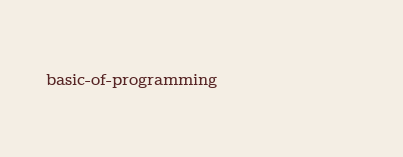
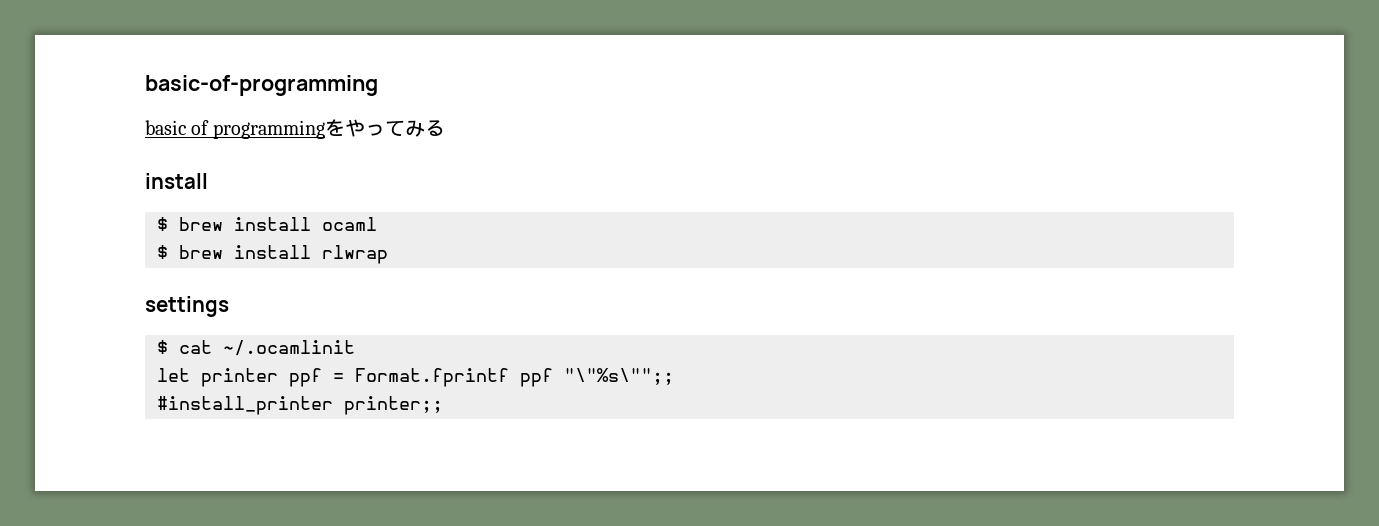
(217, 81) none -> [145,119,445,139] [145,173,208,189] [157,217,377,231] [157,245,388,264] [145,296,229,317] [157,340,355,356] [157,368,674,387] [157,396,443,415] // basic of programmingをやってみる // install // $ brew install ocaml // $ brew install rlwrap // settings // $ cat ~/.ocamlinit // let printer ppf = Format.fprintf ppf "\"%s\"";; // #install_printer printer;;

